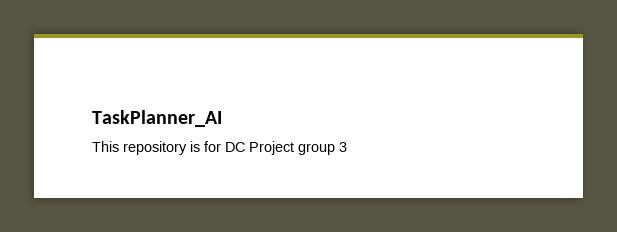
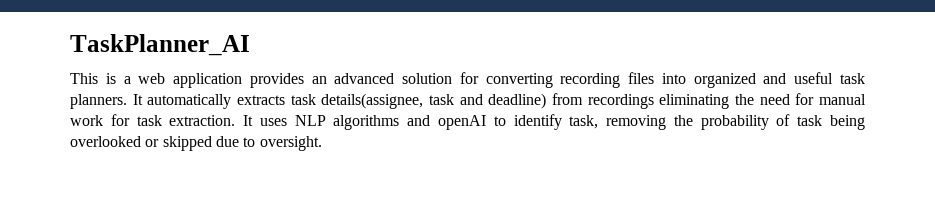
[123,141,347,155] repository is for DC Project group 3 -> [105,72,865,88] [70,93,866,109] [70,114,866,130] [70,136,322,151] is a web application provides an advanced solution for converting recording files into organized and useful task planners. It automatically extracts task details(assignee, task and deadline) from recordings eliminating the need for manual work for task extraction. It uses NLP algorithms and openAI to identify task, removing the probability of task being overlooked or skipped due to oversight.

